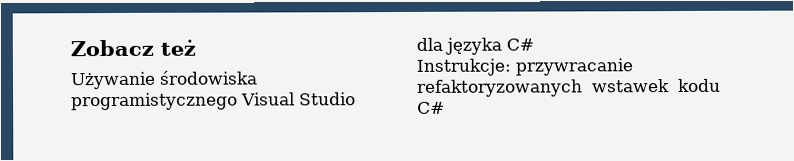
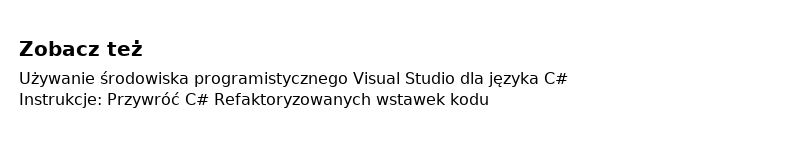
[515,58,633,76] [416,79,583,97] przywracanie refaktoryzowanych -> [107,92,371,108] Przywróć C# Refaktoryzowanych
[417,101,445,114] C# -> (489, 99) none

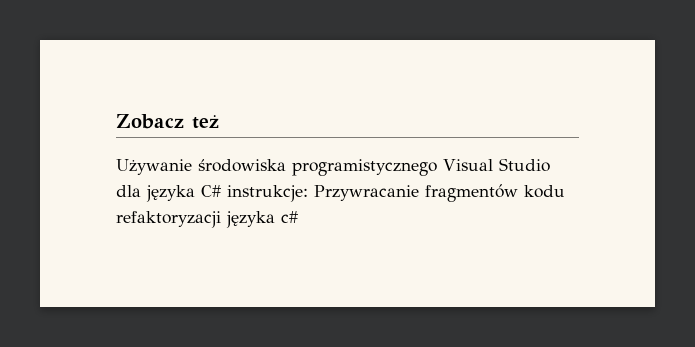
[19,92,489,108] // Instrukcje: Przywróć C# Refaktoryzowanych wstawek kodu -> [227,184,565,202] [116,211,298,228] instrukcje: Przywracanie fragmentów kodu refaktoryzacji języka c#

